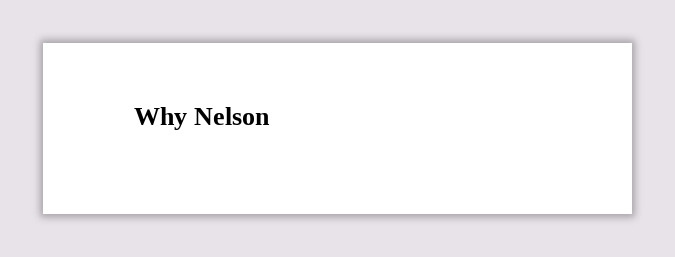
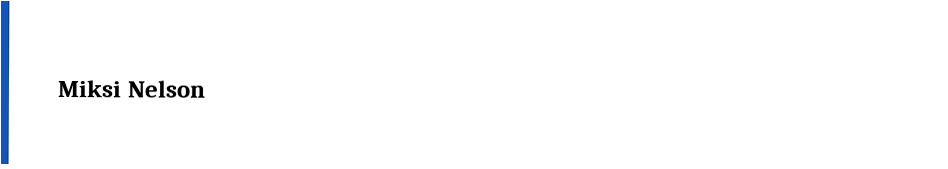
[134,107,187,130] Why -> [57,79,122,98] Miksi

